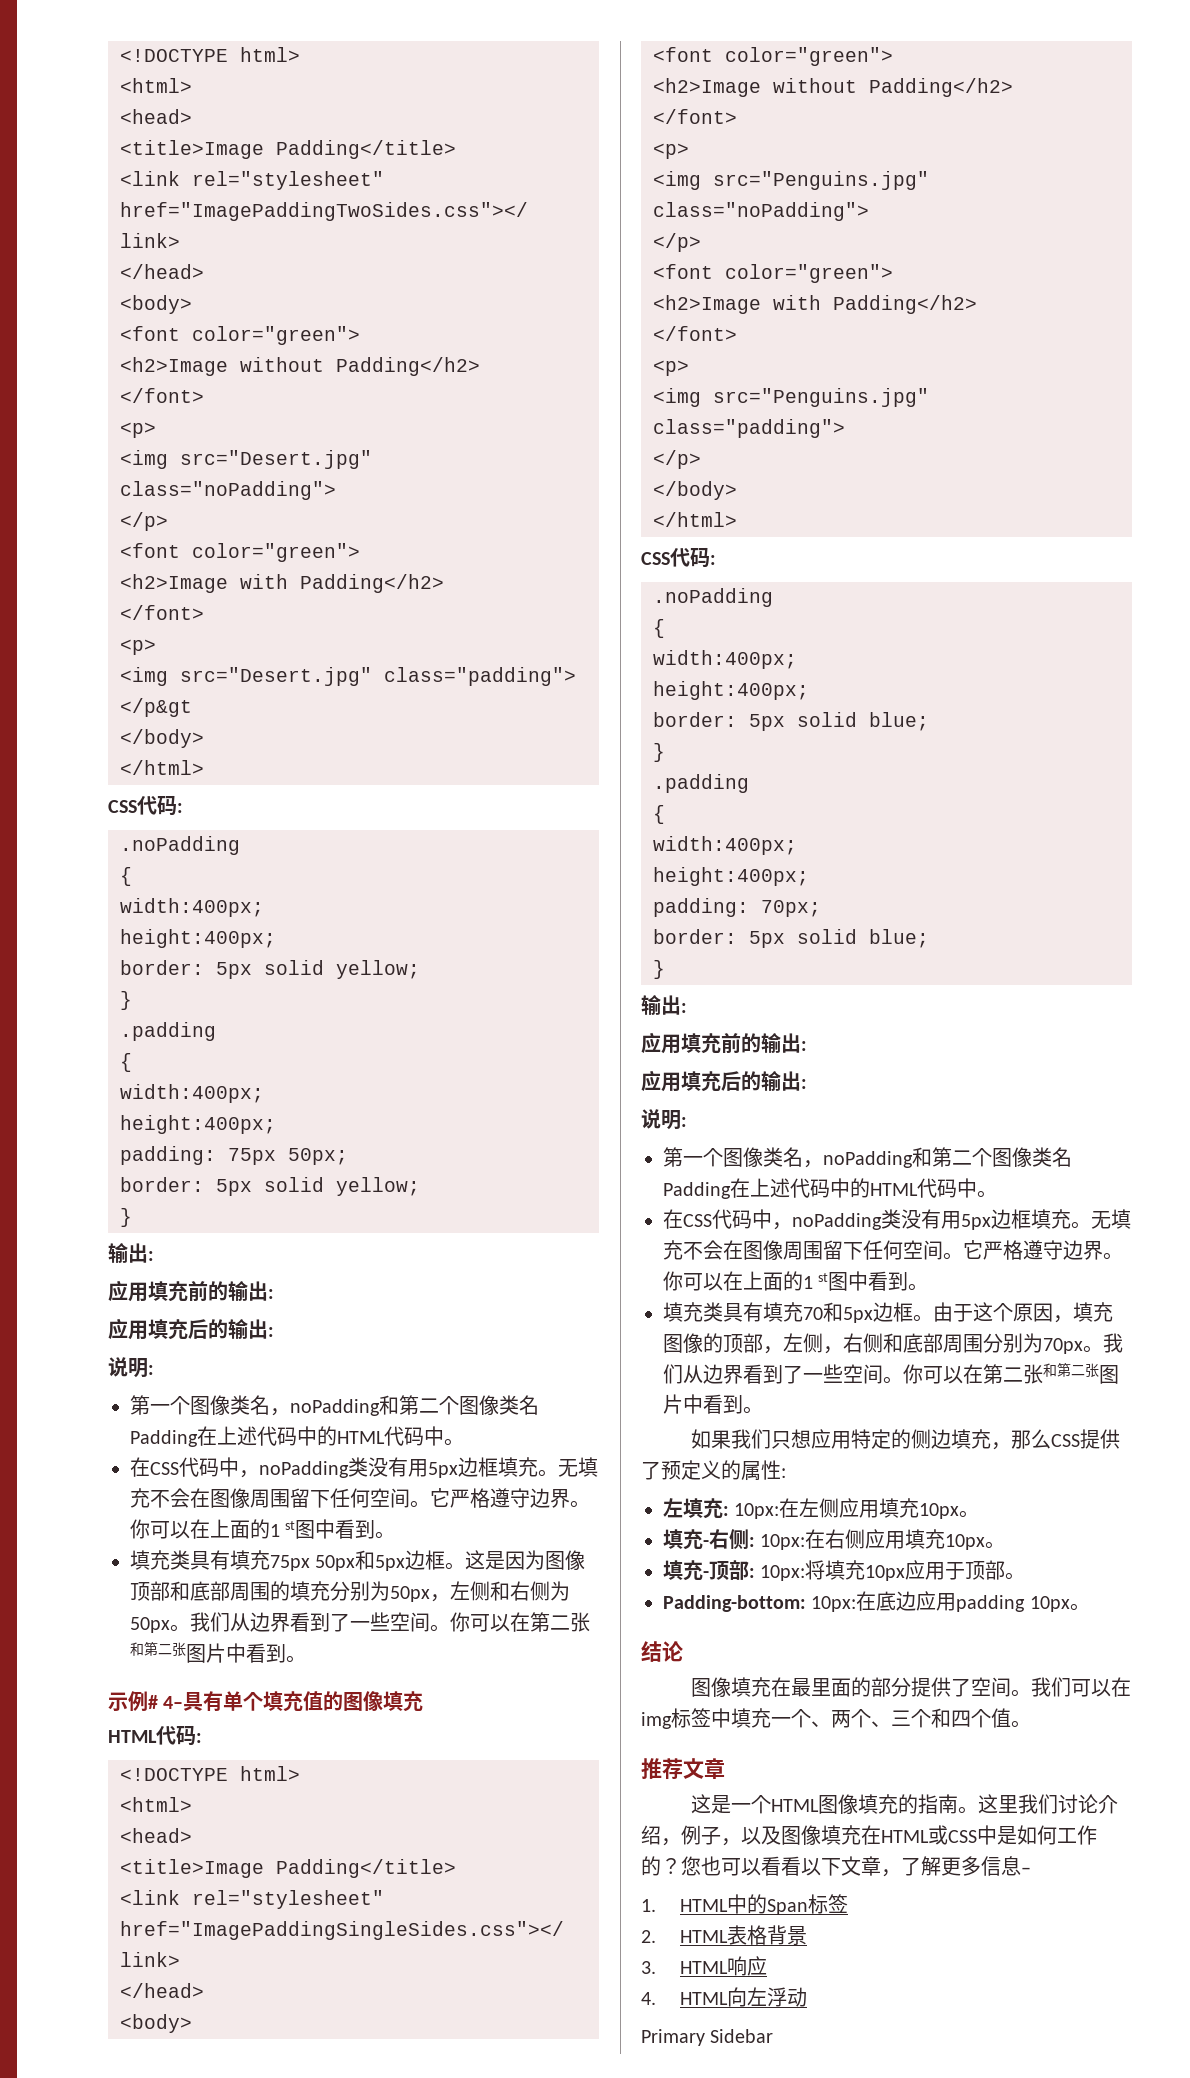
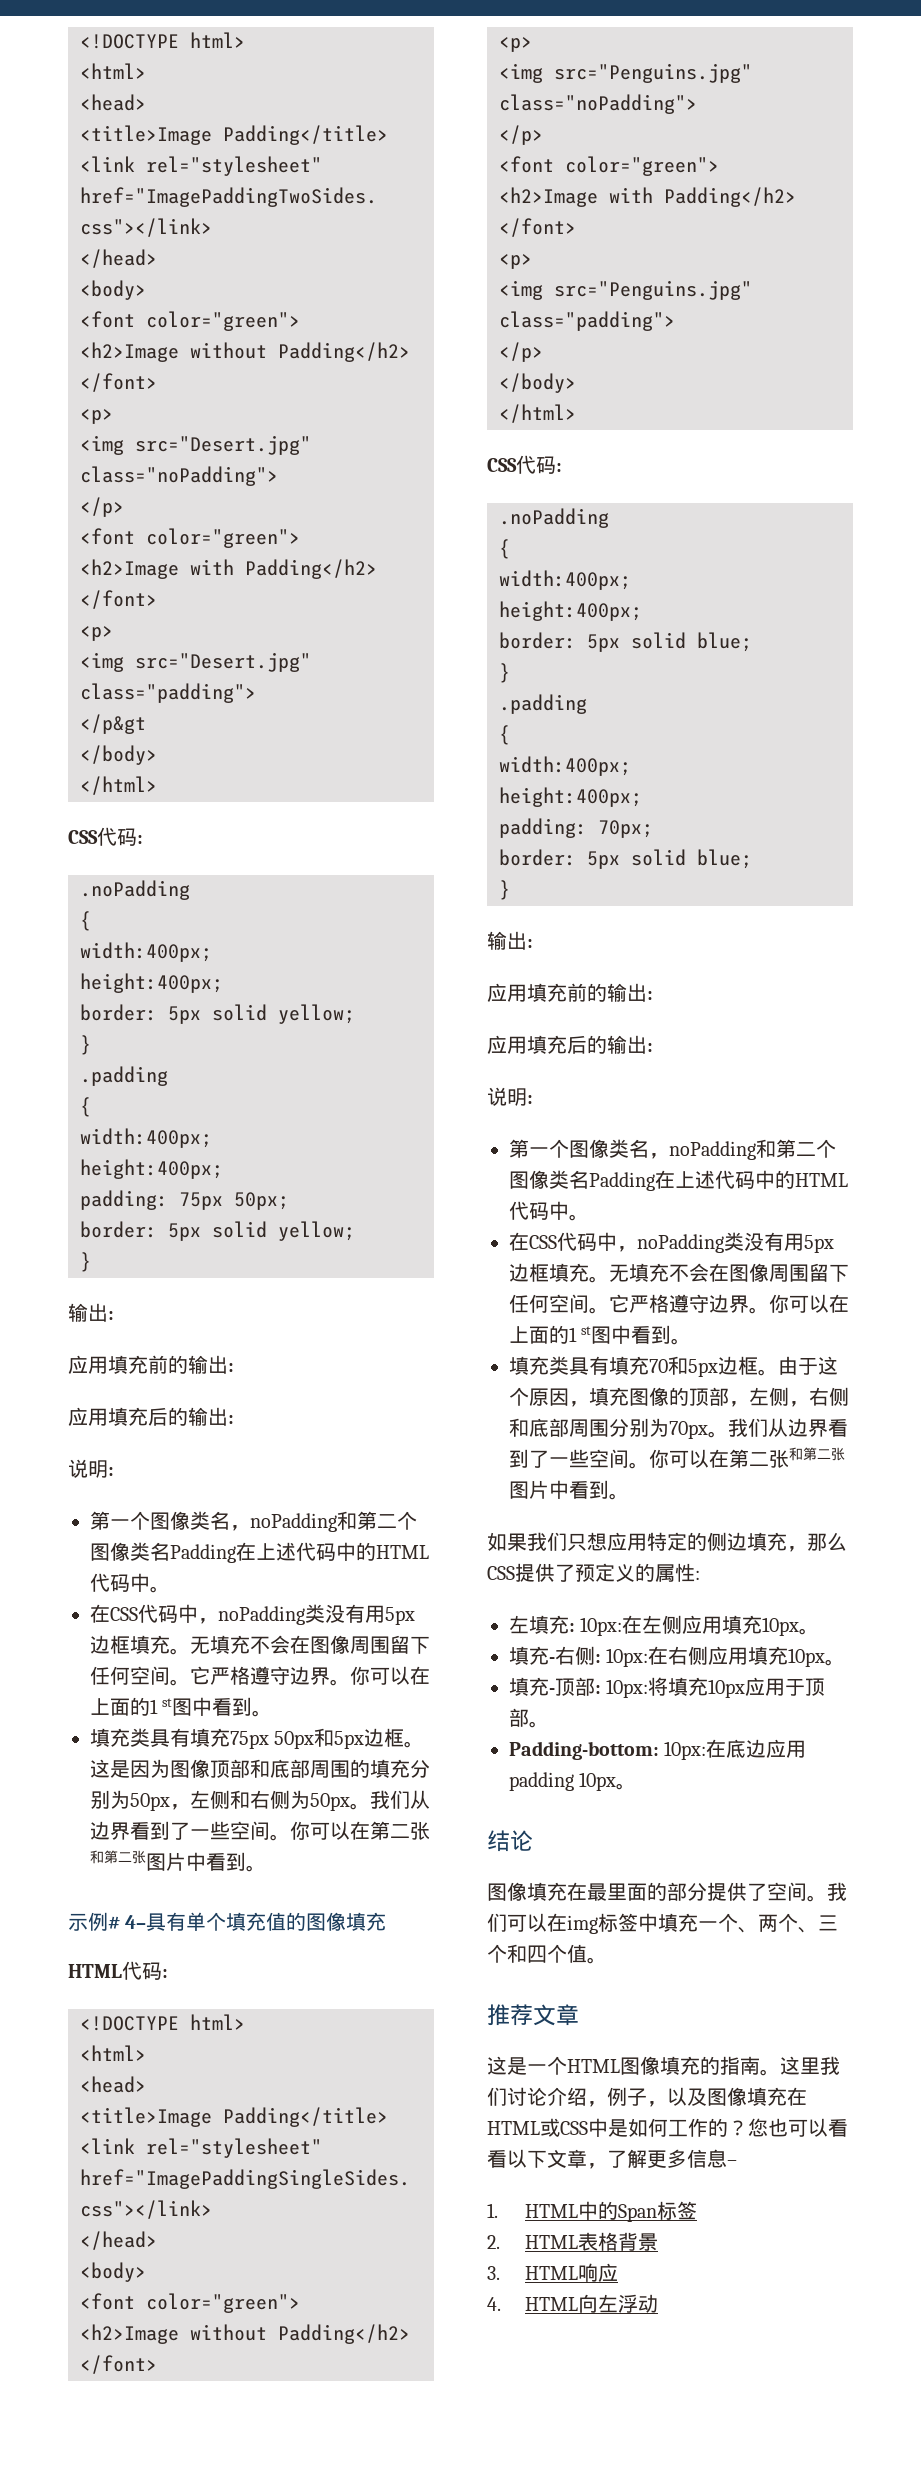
[641,2029,774,2046] // Primary Sidebar -> (659, 2303) none

